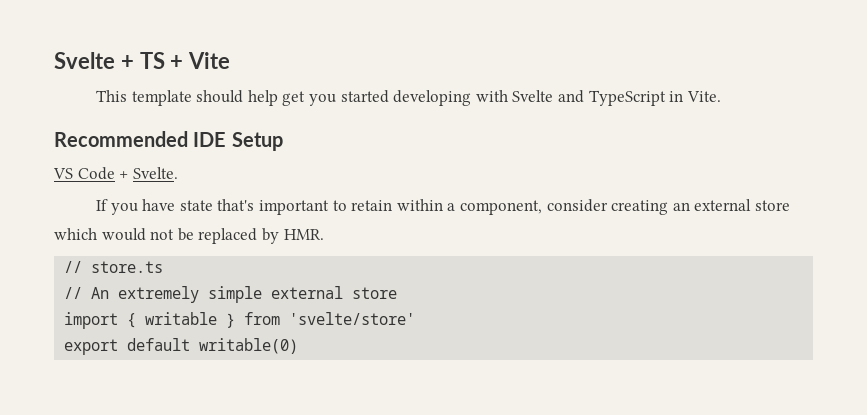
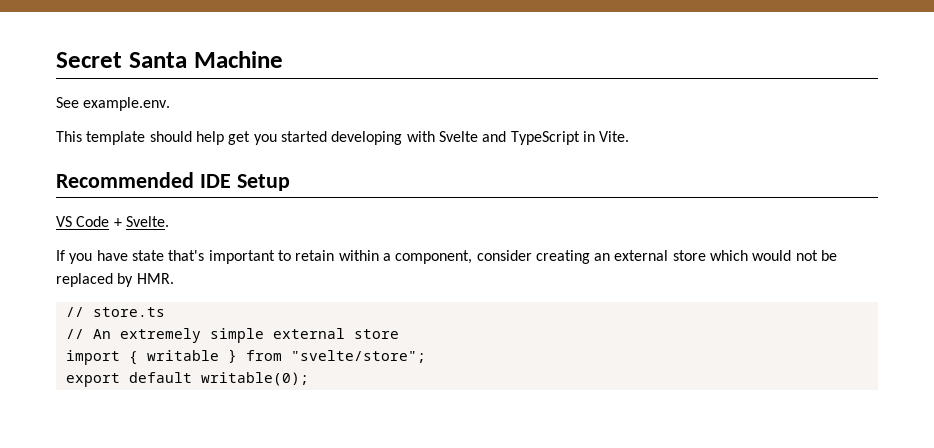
[54,52,231,69] Svelte + TS + Vite -> [56,51,283,68] [56,97,171,111] Secret Santa Machine // See example.env.
[289,312,416,325] 'svelte/store' -> [290,350,426,363] "svelte/store";
[199,338,299,354] writable(0) -> [200,372,309,386] writable(0);

